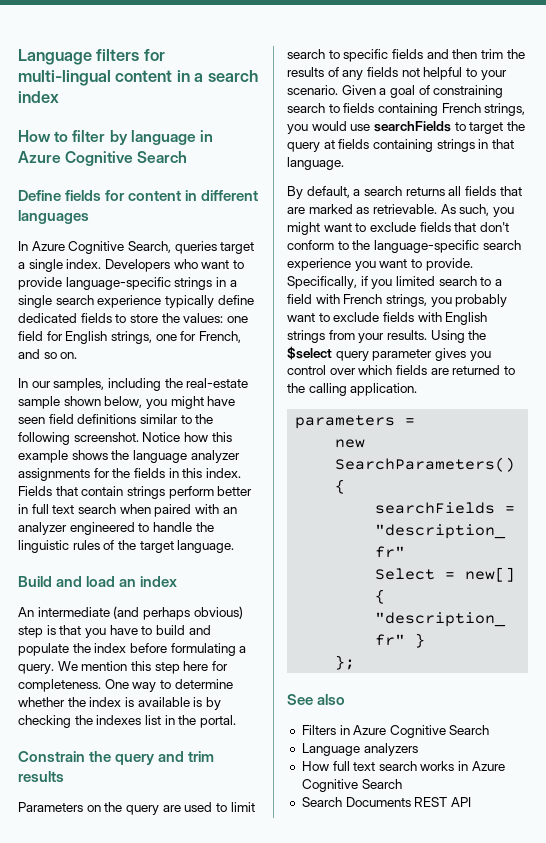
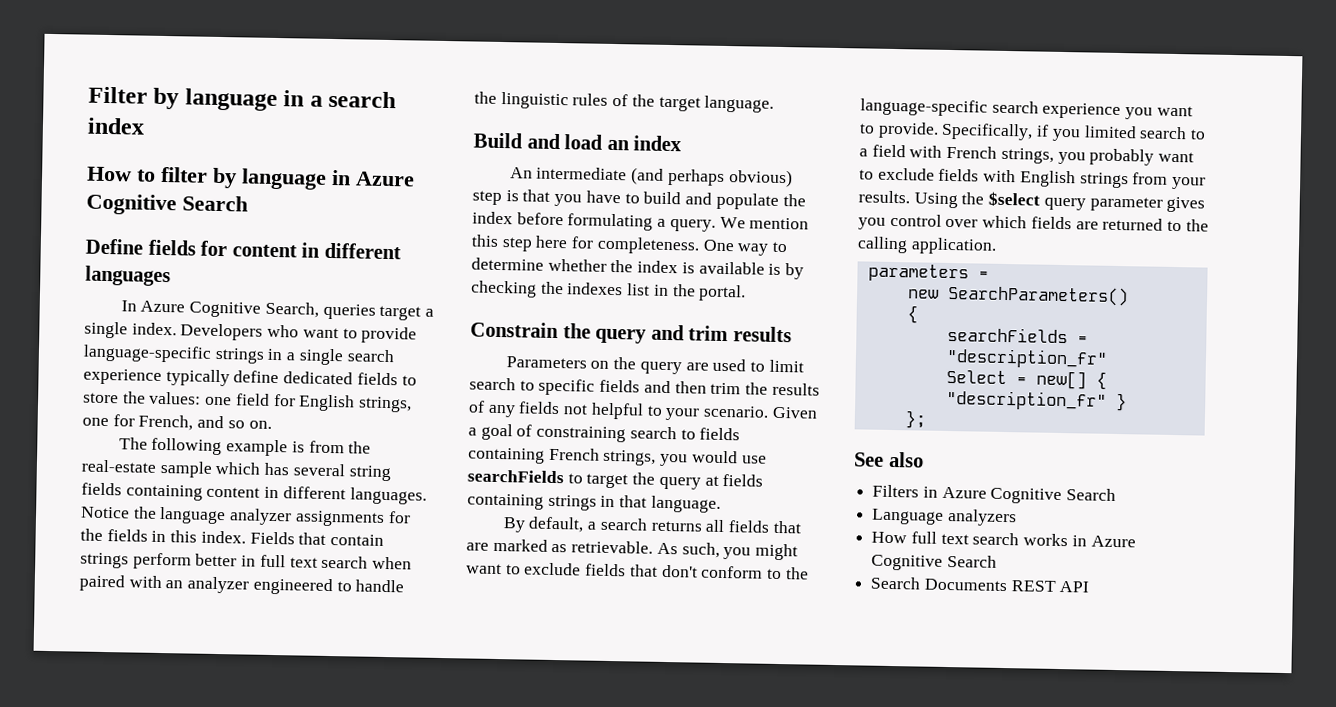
[18,49,165,65] [18,70,173,86] Language filters for multi-lingual content -> [88,86,278,112] Filter by language
[18,378,249,391] [18,396,236,409] [18,414,214,424] [18,432,232,445] [18,450,108,463] In our samples, including the real-estate sample shown below, you might have seen field definitions similar to the following screenshot. Notice how this example shows -> [118,437,372,457] [81,459,391,482] [81,482,427,505] [80,506,130,519] The following example is from the real-estate sample which has several string fields containing content in different languages. Notice

